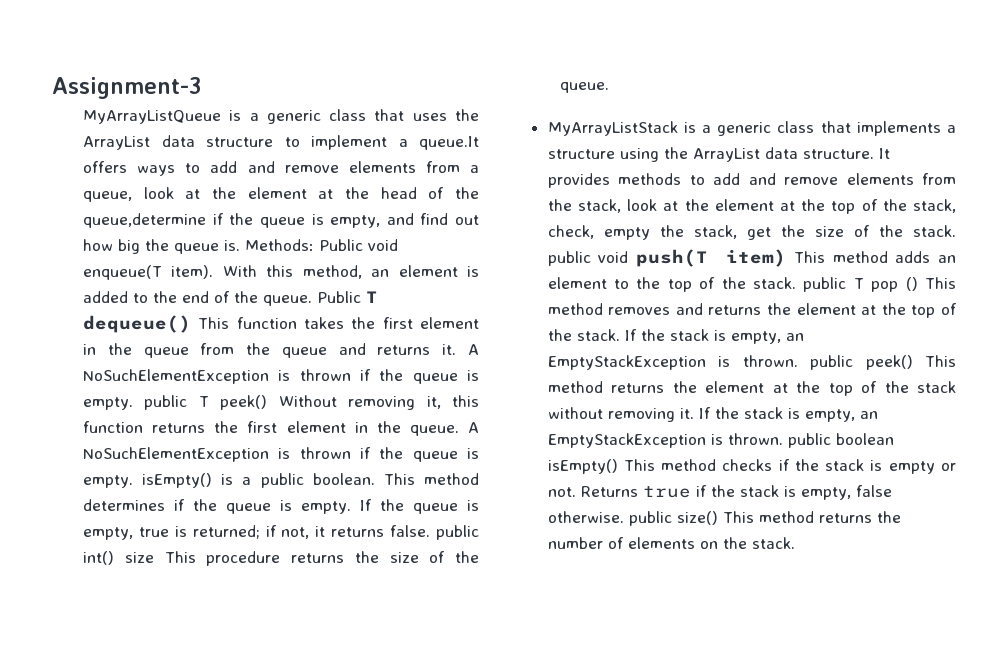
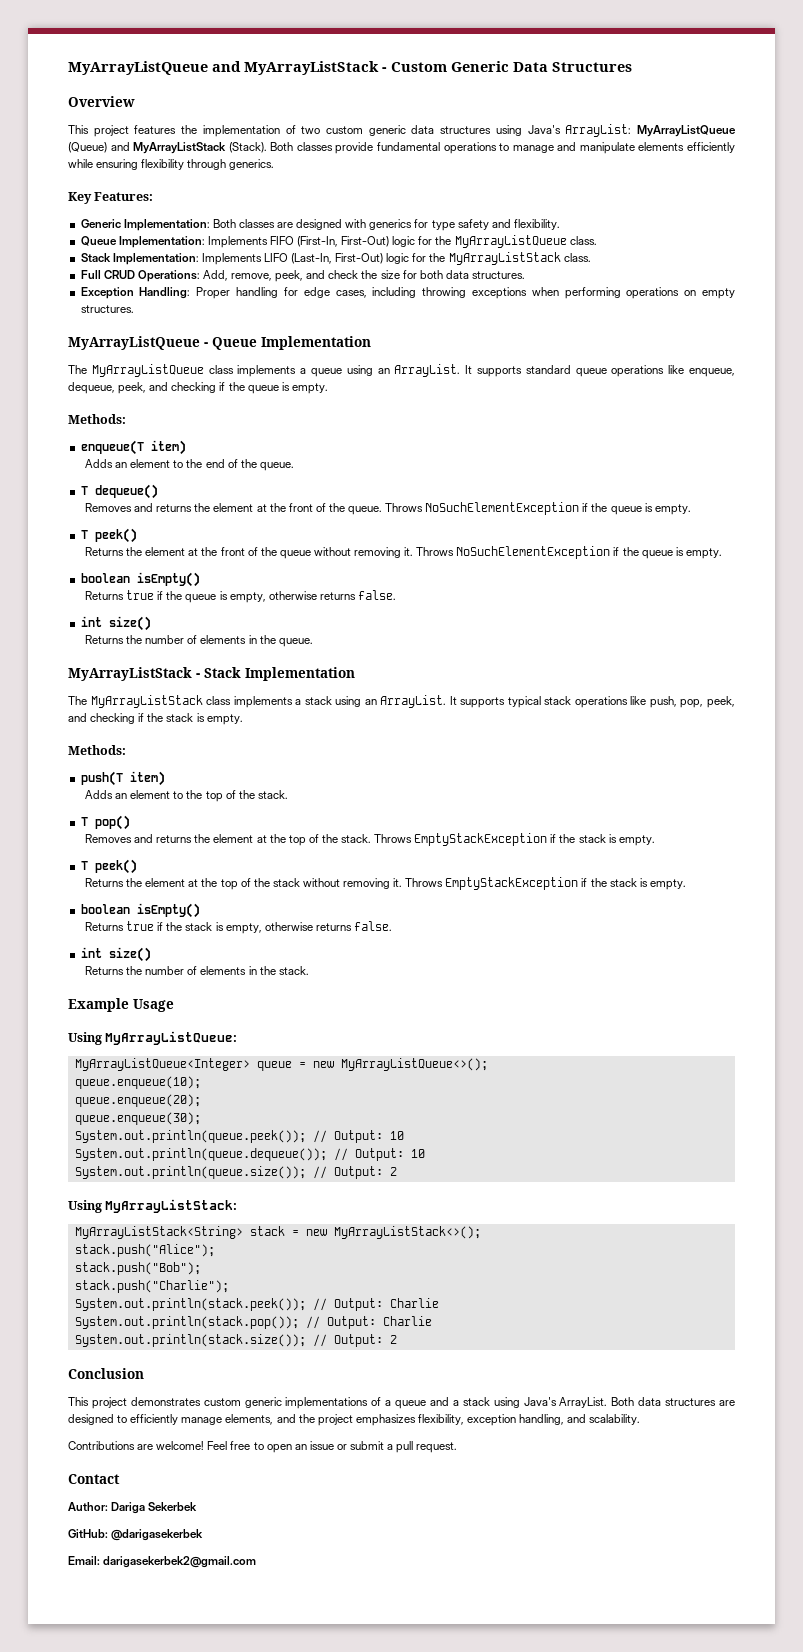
[52,77,201,99] [83,109,479,124] [83,135,479,150] [83,161,480,176] [83,187,479,202] [83,213,480,228] [83,239,399,254] [83,265,479,280] [83,291,129,303] Assignment-3 // MyArrayListQueue is a generic class that uses the ArrayList data structure to implement a queue.It offers ways to add and remove elements from a queue, look at the element at the head of the queue,determine if the queue is empty, and find out how big the queue is. Methods: Public void enqueue(T item). With this method, an element is added -> [68,61,632,75] [68,96,135,107] [68,124,736,137] [68,142,735,154] [68,159,275,170] [68,192,154,204] [80,219,560,231] [80,235,597,248] [80,252,591,265] [80,270,526,282] [80,287,736,299] [80,305,134,313] [68,336,371,350] [68,364,735,377] [68,382,328,394] [68,414,126,424] [80,440,186,455] [84,459,171,468] MyArrayListQueue and MyArrayListStack - Custom Generic Data Structures // Overview // This project features the implementation of two custom generic data structures using Java's ArrayList: MyArrayListQueue (Queue) and MyArrayListStack (Stack). Both classes provide fundamental operations to manage and manipulate elements efficiently while ensuring flexibility through generics. // Key Features: // Generic Implementation: Both classes are designed with generics for type safety and flexibility. // Queue Implementation: Implements FIFO (First-In, First-Out) logic for the MyArrayListQueue class. // Stack Implementation: Implements LIFO (Last-In, First-Out) logic for the MyArrayListStack class. // Full CRUD Operations: Add, remove, peek, and check the size for both data structures. // Exception Handling: Proper handling for edge cases, including throwing exceptions when performing operations on empty structures. // MyArrayListQueue - Queue Implementation // The MyArrayListQueue class implements a queue using an ArrayList. It supports standard queue operations like enqueue, dequeue, peek, and checking if the queue is empty. // Methods: // enqueue(T item) // Adds an element
[317,291,362,303] Public -> (294, 466) //
[198,317,480,329] [83,343,480,358] [83,369,480,384] [83,395,479,410] [83,421,479,436] [83,447,480,462] [83,473,479,488] [83,499,479,514] [83,525,479,540] [83,551,479,566] [560,82,610,93] [547,121,956,136] [547,147,890,162] [547,173,956,188] [547,199,956,214] [547,225,957,240] [547,251,629,266] This function takes the first element in the queue from the queue and returns it. A NoSuchElementException is thrown if the queue is empty. public T peek() Without removing it, this function returns the first element in the queue. A NoSuchElementException is thrown if the queue is empty. isEmpty() is a public boolean. This method determines if the queue is empty. If the queue is empty, true is returned; if not, it returns false. public int() size This procedure returns the size of the queue. // MyArrayListStack is a generic class that implements a structure using the ArrayList data structure. It provides methods to add and remove elements from the stack, look at the element at the top of the stack, check, empty the stack, get the size of the stack. public void -> [84,502,691,515] [80,528,137,543] [84,546,722,559] [80,572,200,587] [84,590,396,603] [80,616,151,631] [84,635,313,647] [68,667,355,681] [68,695,735,708] [68,713,243,725] [68,745,126,755] // Removes and returns the element at the front of the queue. Throws NoSuchElementException if the queue is empty. // T peek() // Returns the element at the front of the queue without removing it. Throws NoSuchElementException if the queue is empty. // boolean isEmpty() // Returns true if the queue is empty, otherwise returns false. // int size() // Returns the number of elements in the queue. // MyArrayListStack - Stack Implementation // The MyArrayListStack class implements a stack using an ArrayList. It supports typical stack operations like push, pop, peek, and checking if the stack is empty. // Methods: //
[794,251,931,263] This method adds -> [84,790,113,799] // Adds
[803,277,956,292] [547,303,671,315] public T pop () This method removes -> [80,815,130,830] [84,834,132,843] // T pop() // Removes
[624,329,804,344] [547,355,956,370] [547,381,665,393] If the stack is empty, an EmptyStackException is thrown. public peek() This method returns -> [374,833,655,846] [80,859,137,874] [84,878,124,887] Throws EmptyStackException if the stack is empty. // T peek() // Returns
[698,407,878,422] [547,433,894,448] [547,459,956,474] [547,487,576,497] If the stack is empty, an EmptyStackException is thrown. public boolean isEmpty() This method checks if the stack is empty or not. -> [405,877,686,890] [80,903,200,918] Throws EmptyStackException if the stack is empty. // boolean isEmpty() //
[855,485,892,497] [547,511,901,526] [547,537,795,549] false otherwise. public size() This method returns the number of elements on the stack. -> [264,921,392,931] [80,947,151,962] [84,966,309,975] [68,998,174,1012] [68,1031,238,1045] [74,1058,488,1071] [74,1076,201,1089] [74,1094,201,1107] [74,1112,201,1125] [74,1130,404,1143] [74,1148,425,1161] [74,1166,397,1179] [68,1199,238,1213] [74,1226,481,1239] [74,1244,215,1257] [74,1262,201,1275] [74,1280,229,1293] [74,1298,439,1311] [74,1316,432,1329] [74,1334,397,1347] [68,1368,144,1379] [68,1397,736,1409] [68,1414,641,1426] [68,1441,458,1453] [68,1474,120,1484] [68,1502,198,1514] [68,1529,204,1541] [68,1556,257,1568] otherwise returns false. // int size() // Returns the number of elements in the stack. // Example Usage // Using MyArrayListQueue: // MyArrayListQueue<Integer> queue = new MyArrayListQueue<>(); // queue.enqueue(10); // queue.enqueue(20); // queue.enqueue(30); // System.out.println(queue.peek()); // Output: 10 // System.out.println(queue.dequeue()); // Output: 10 // System.out.println(queue.size()); // Output: 2 // Using MyArrayListStack: // MyArrayListStack<String> stack = new MyArrayListStack<>(); // stack.push("Alice"); // stack.push("Bob"); // stack.push("Charlie"); // System.out.println(stack.peek()); // Output: Charlie // System.out.println(stack.pop()); // Output: Charlie // System.out.println(stack.size()); // Output: 2 // Conclusion // This project demonstrates custom generic implementations of a queue and a stack using Java's ArrayList. Both data structures are designed to efficiently manage elements, and the project emphasizes flexibility, exception handling, and scalability. // Contributions are welcome! Feel free to open an issue or submit a pull request. // Contact // Author: Dariga Sekerbek // GitHub: @darigasekerbek // Email: darigasekerbek2@gmail.com

